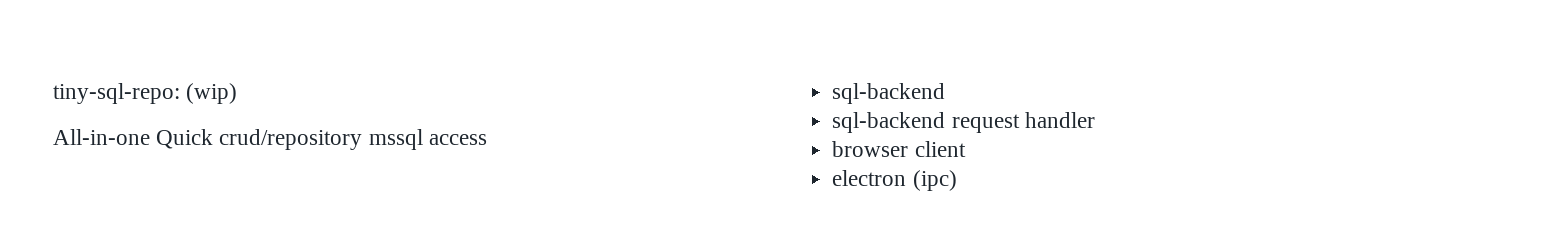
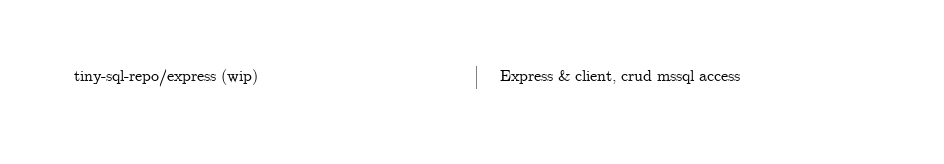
[53,83,180,104] tiny-sql-repo: -> [74,69,216,87] tiny-sql-repo/express
[53,129,487,150] [832,83,946,104] [832,112,1095,133] [832,141,966,157] [832,170,957,191] All-in-one Quick crud/repository mssql access // sql-backend // sql-backend request handler // browser client // electron (ipc) -> [500,70,740,84] Express & client, crud mssql access

